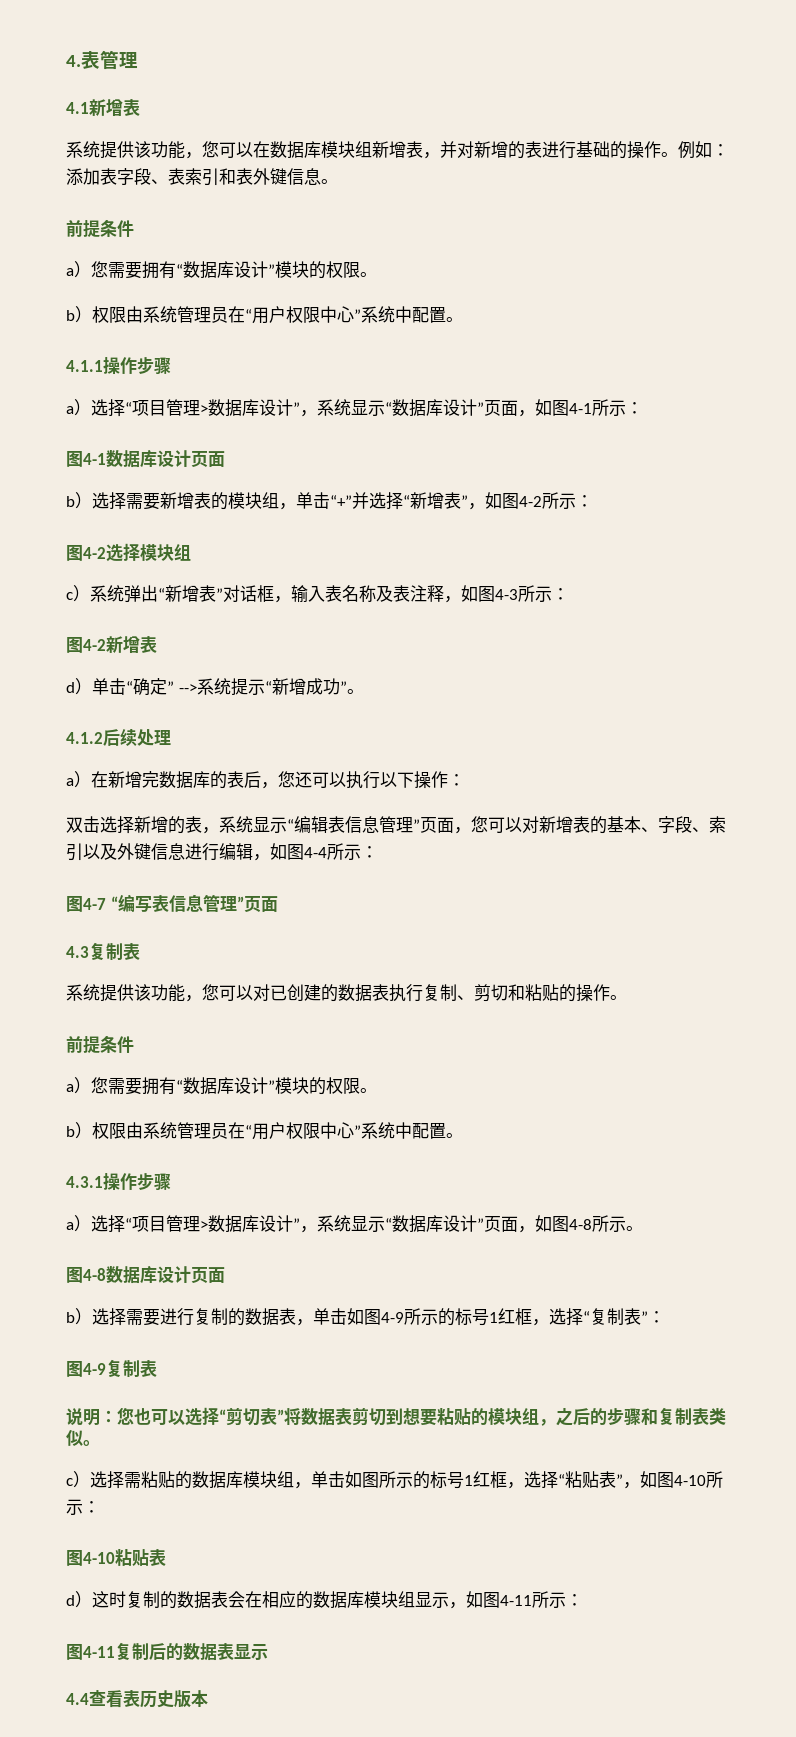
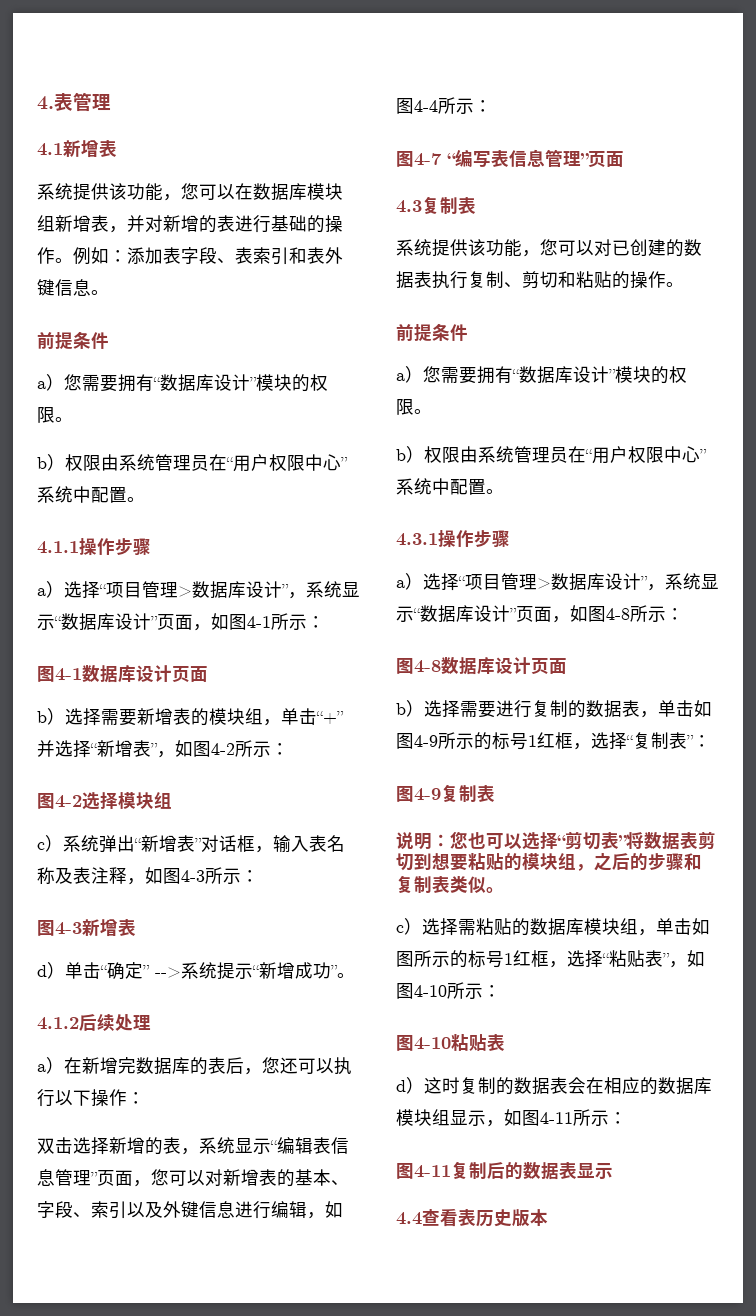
[83,639,106,651] 4-2 -> [55,922,82,935] 4-3
[626,1226,643,1231] 。 -> [666,608,684,620] ：

